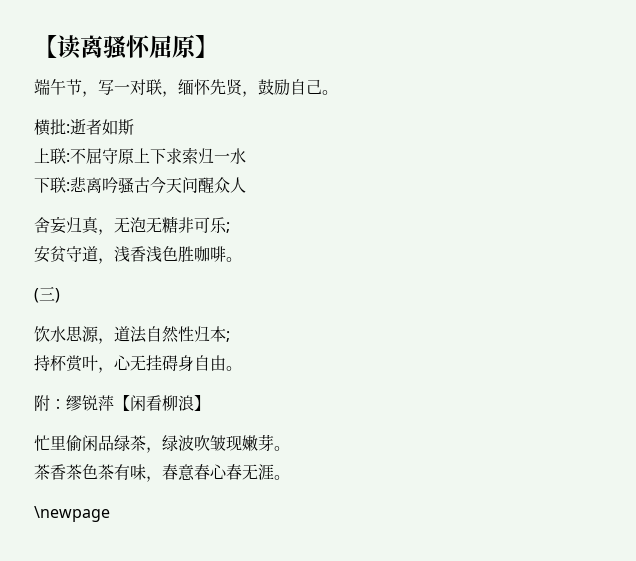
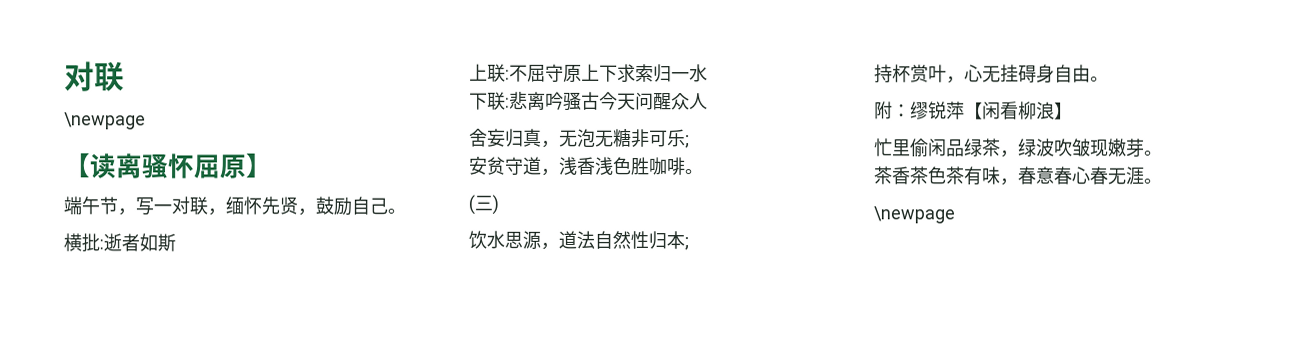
(34, 46) none -> [64,61,125,92] [64,112,146,130] 对联 // \newpage //

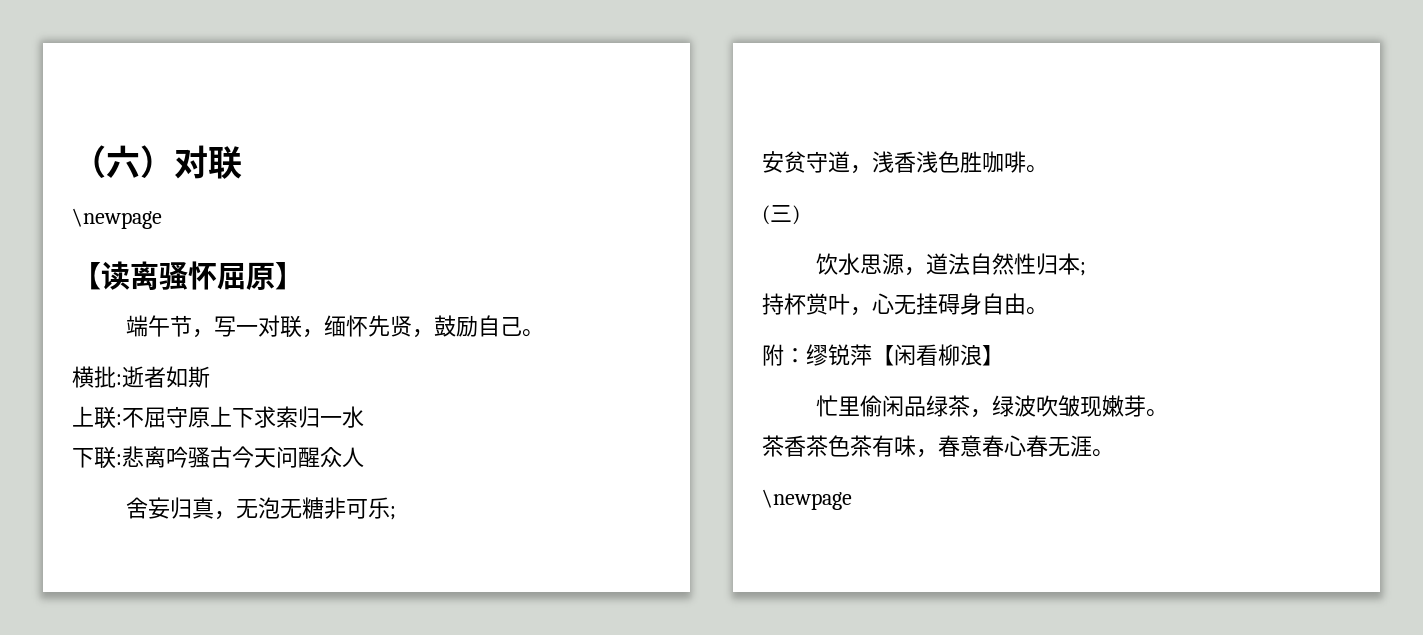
(64, 76) none -> [72,145,174,178] （六）

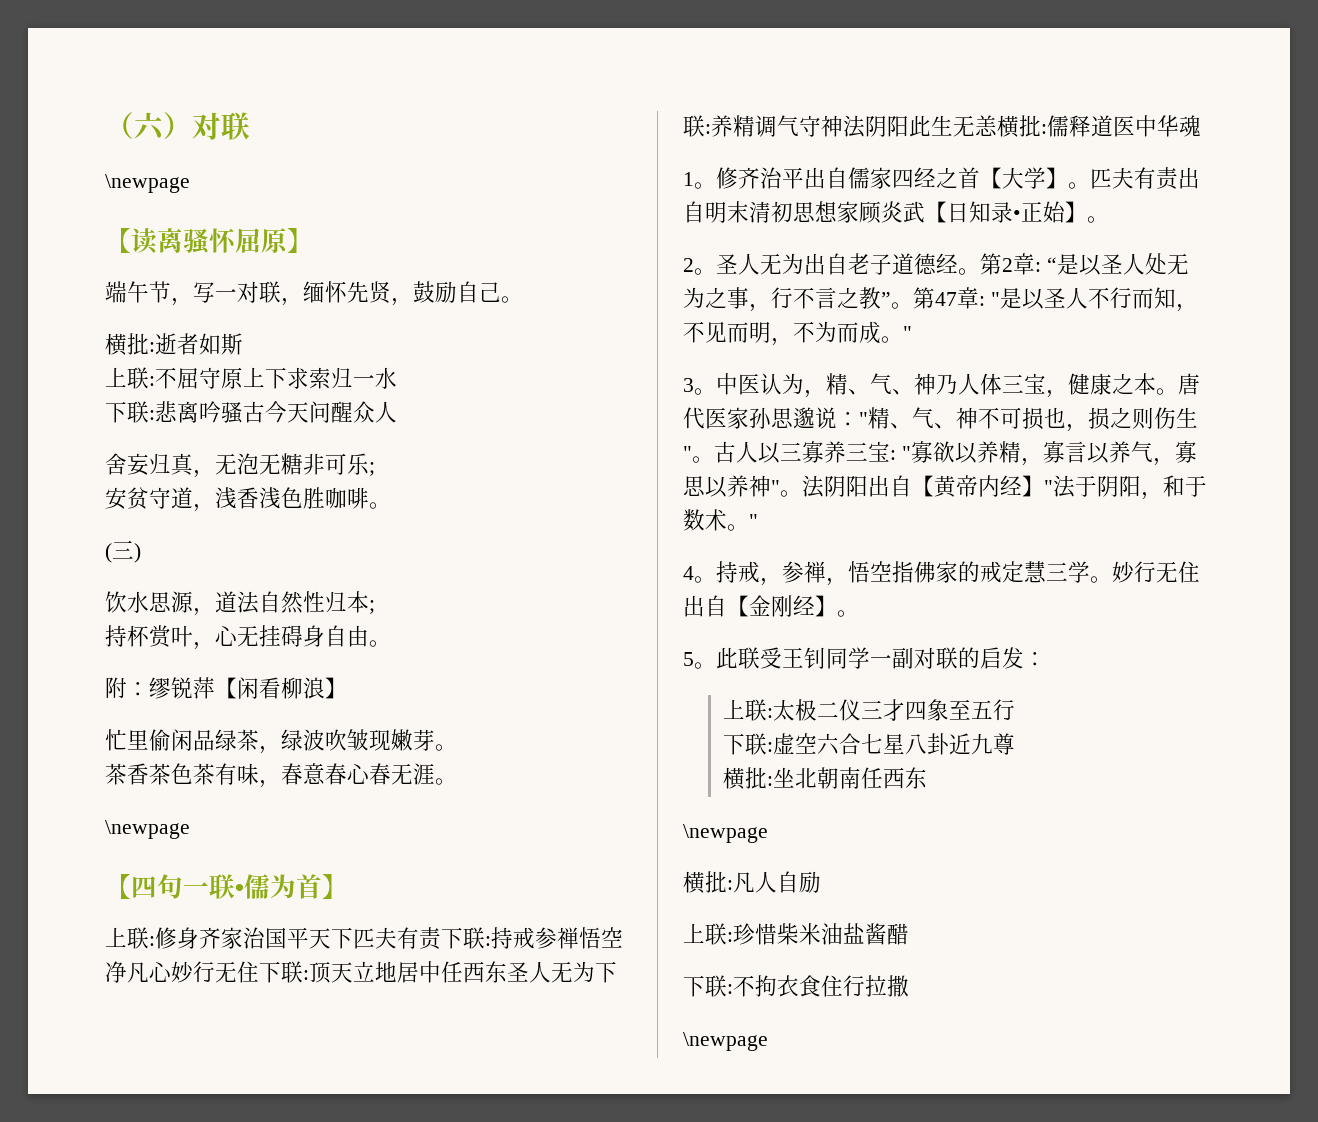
(852, 499) none -> [105,874,348,899] [105,927,623,950] [105,961,617,984] [683,115,1201,138] [683,167,1200,190] [683,201,1109,224] [683,253,1189,276] [683,287,1198,312] [683,321,912,346] [683,373,1200,398] [683,407,1198,432] [683,441,1197,466] [683,475,1207,500] [683,509,758,531] [683,561,1200,586] [683,595,859,617] [683,647,1046,669] [722,699,1015,721] [722,733,1015,755] [722,767,927,790] [683,824,768,843] [683,871,821,894] [683,923,909,945] [683,975,909,997] [683,1032,768,1051] // 【四句一联•儒为首】 // 上联:修身齐家治国平天下匹夫有责下联:持戒参禅悟空净凡心妙行无住下联:顶天立地居中任西东圣人无为下联:养精调气守神法阴阳此生无恙横批:儒释道医中华魂 // 1。修齐治平出自儒家四经之首【大学】。匹夫有责出自明末清初思想家顾炎武【日知录•正始】。 // 2。圣人无为出自老子道德经。第2章: “是以圣人处无为之事，行不言之教”。第47章: "是以圣人不行而知，不见而明，不为而成。" // 3。中医认为，精、气、神乃人体三宝，健康之本。唐代医家孙思邈说："精、气、神不可损也，损之则伤生"。古人以三寡养三宝: "寡欲以养精，寡言以养气，寡思以养神"。法阴阳出自【黄帝内经】"法于阴阳，和于数术。" // 4。持戒，参禅，悟空指佛家的戒定慧三学。妙行无住出自【金刚经】。 // 5。此联受王钊同学一副对联的启发： // 上联:太极二仪三才四象至五行 // 下联:虚空六合七星八卦近九尊 // 横批:坐北朝南任西东 // \newpage // 横批:凡人自励 // 上联:珍惜柴米油盐酱醋 // 下联:不拘衣食住行拉撒 // \newpage

